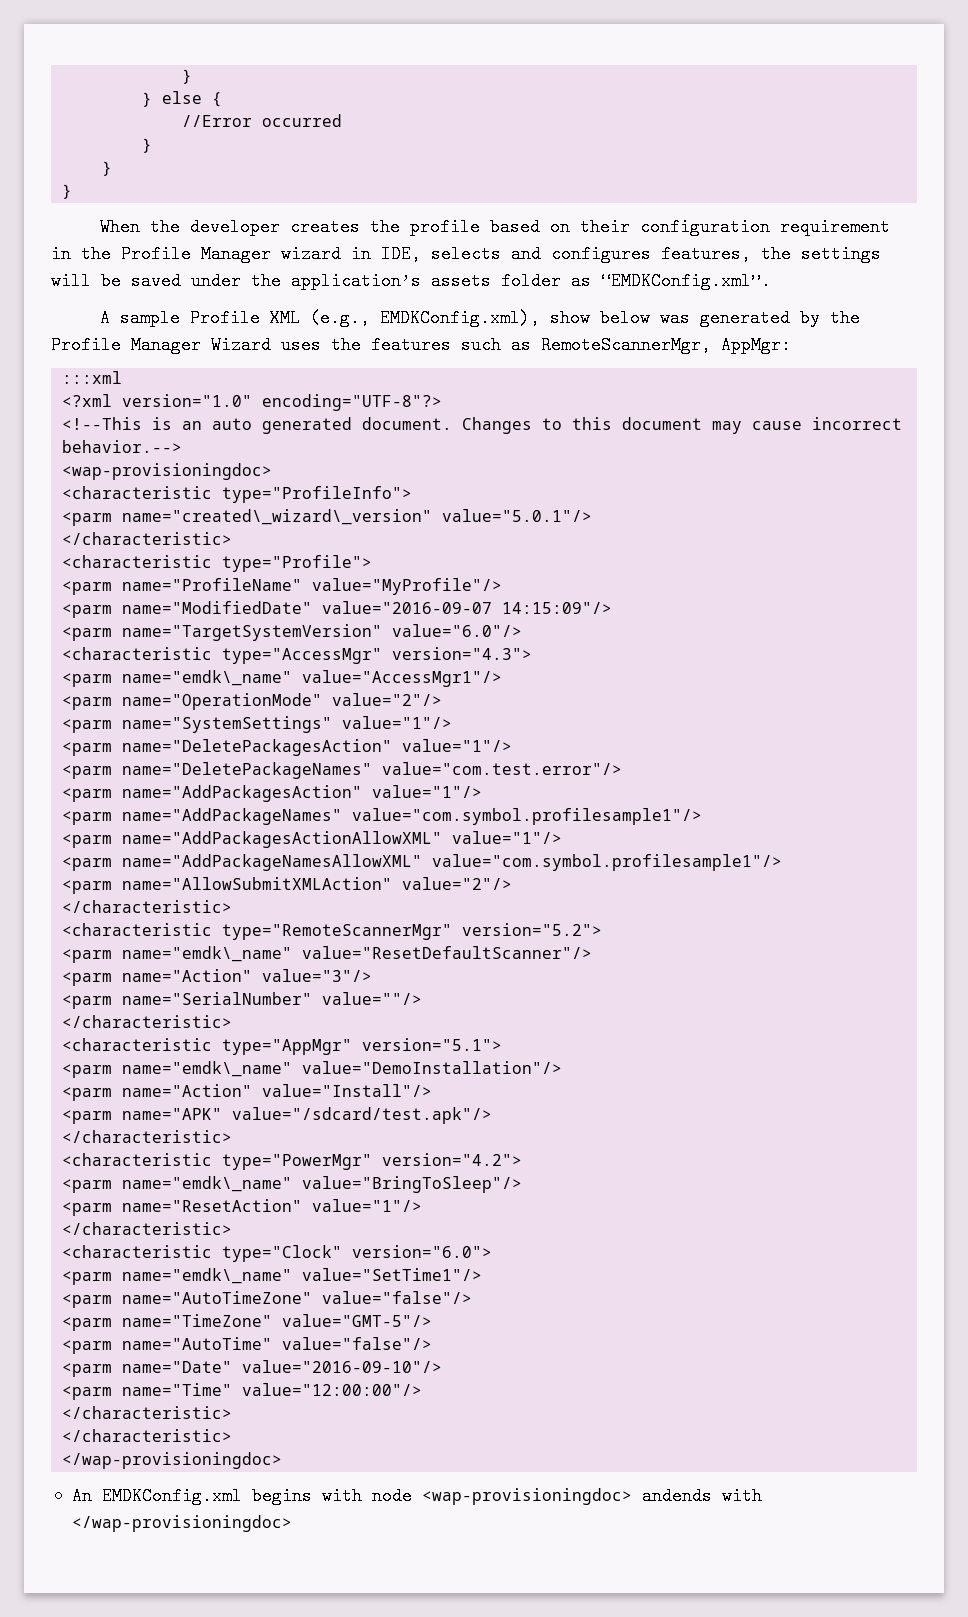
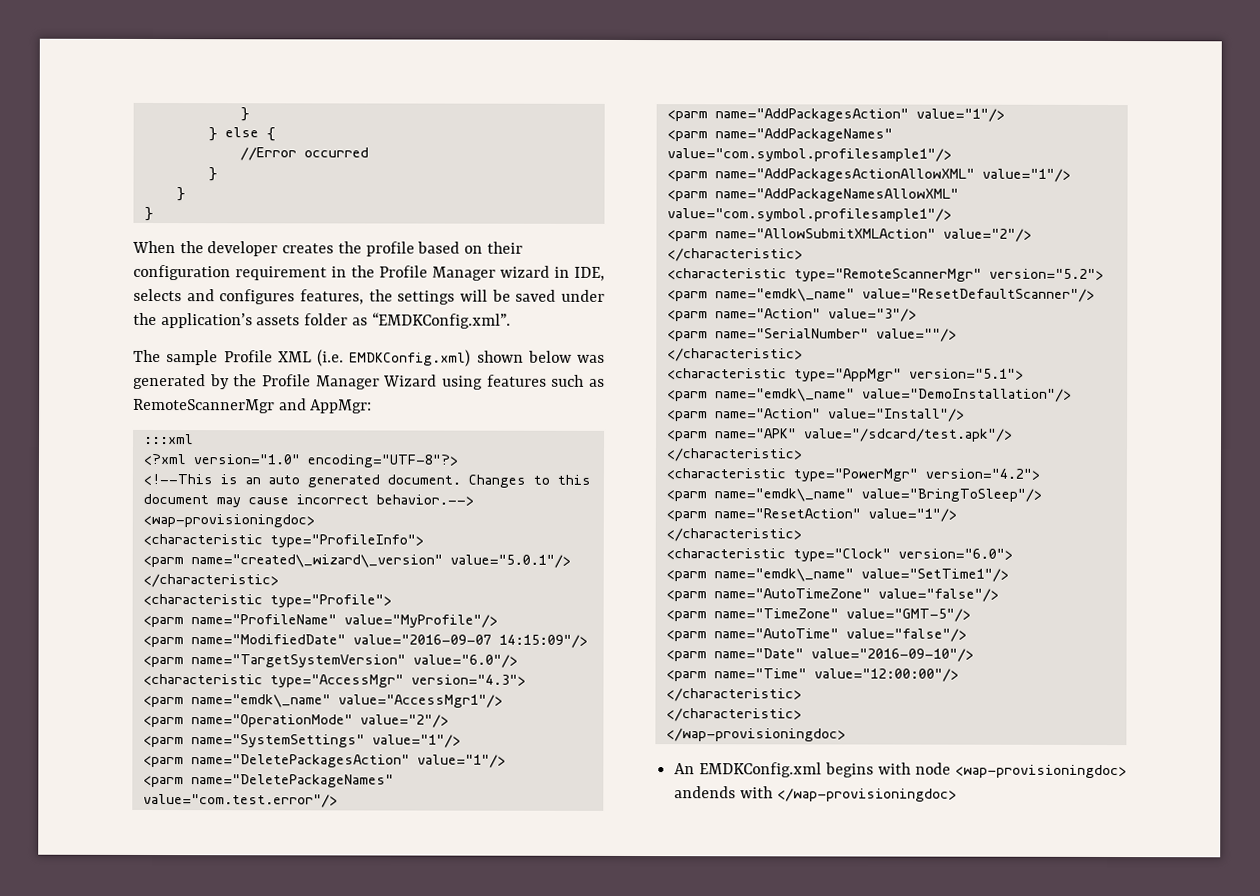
[100,309,111,327] A -> [133,349,161,363] The
[310,309,591,327] (e.g., EMDKConfig.xml), show -> [317,349,524,367] (i.e. EMDKConfig.xml) shown
[281,336,361,354] uses the -> [442,375,483,390] using
[541,336,711,354] RemoteScannerMgr, -> [133,398,307,414] RemoteScannerMgr and

